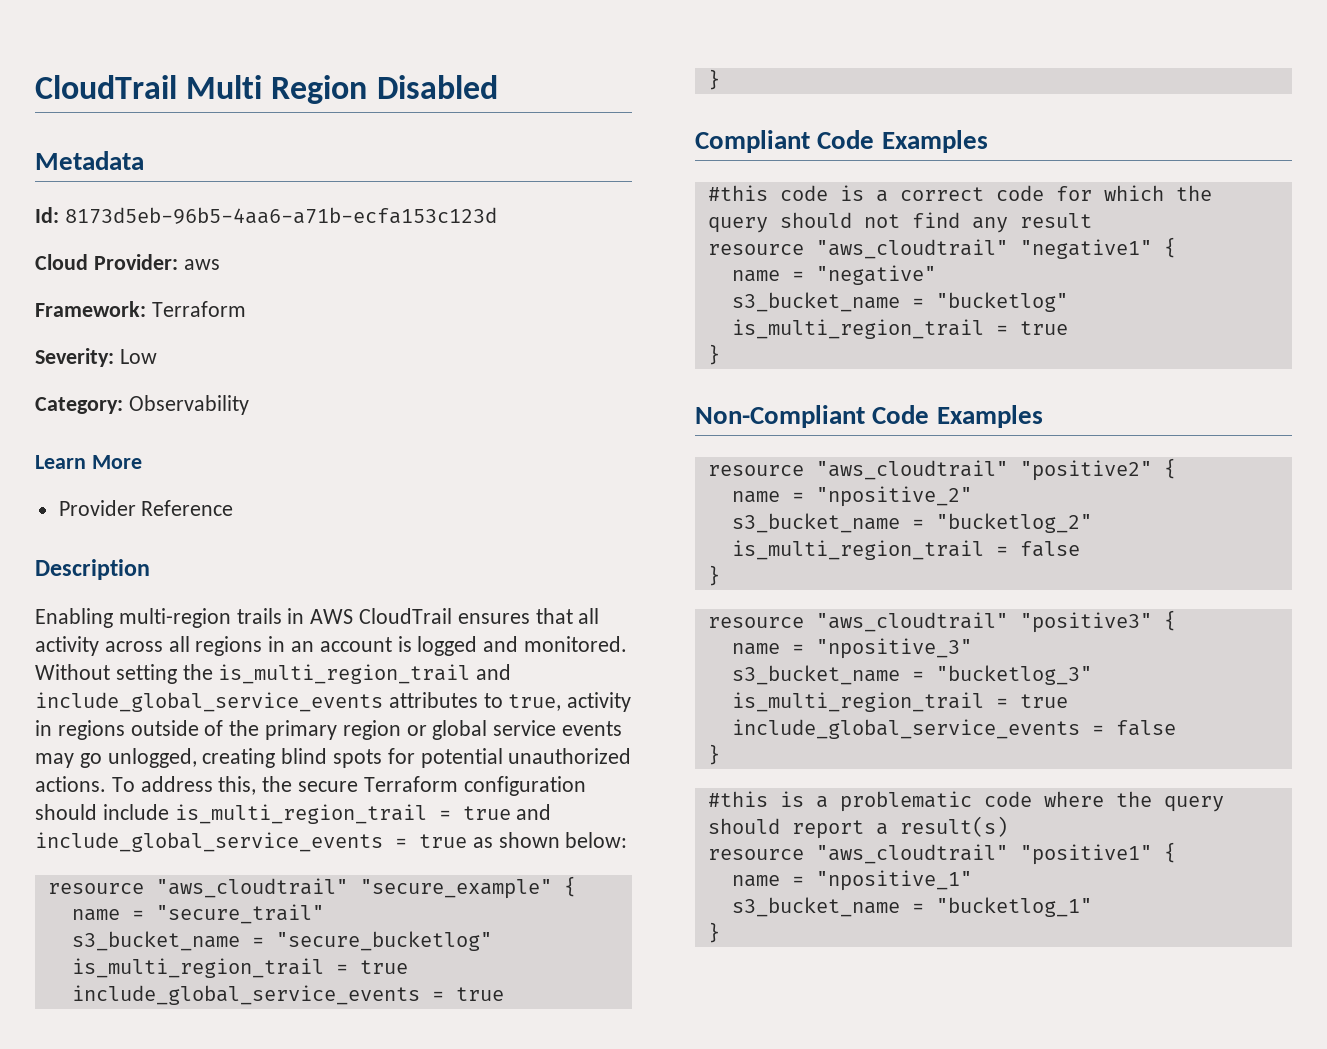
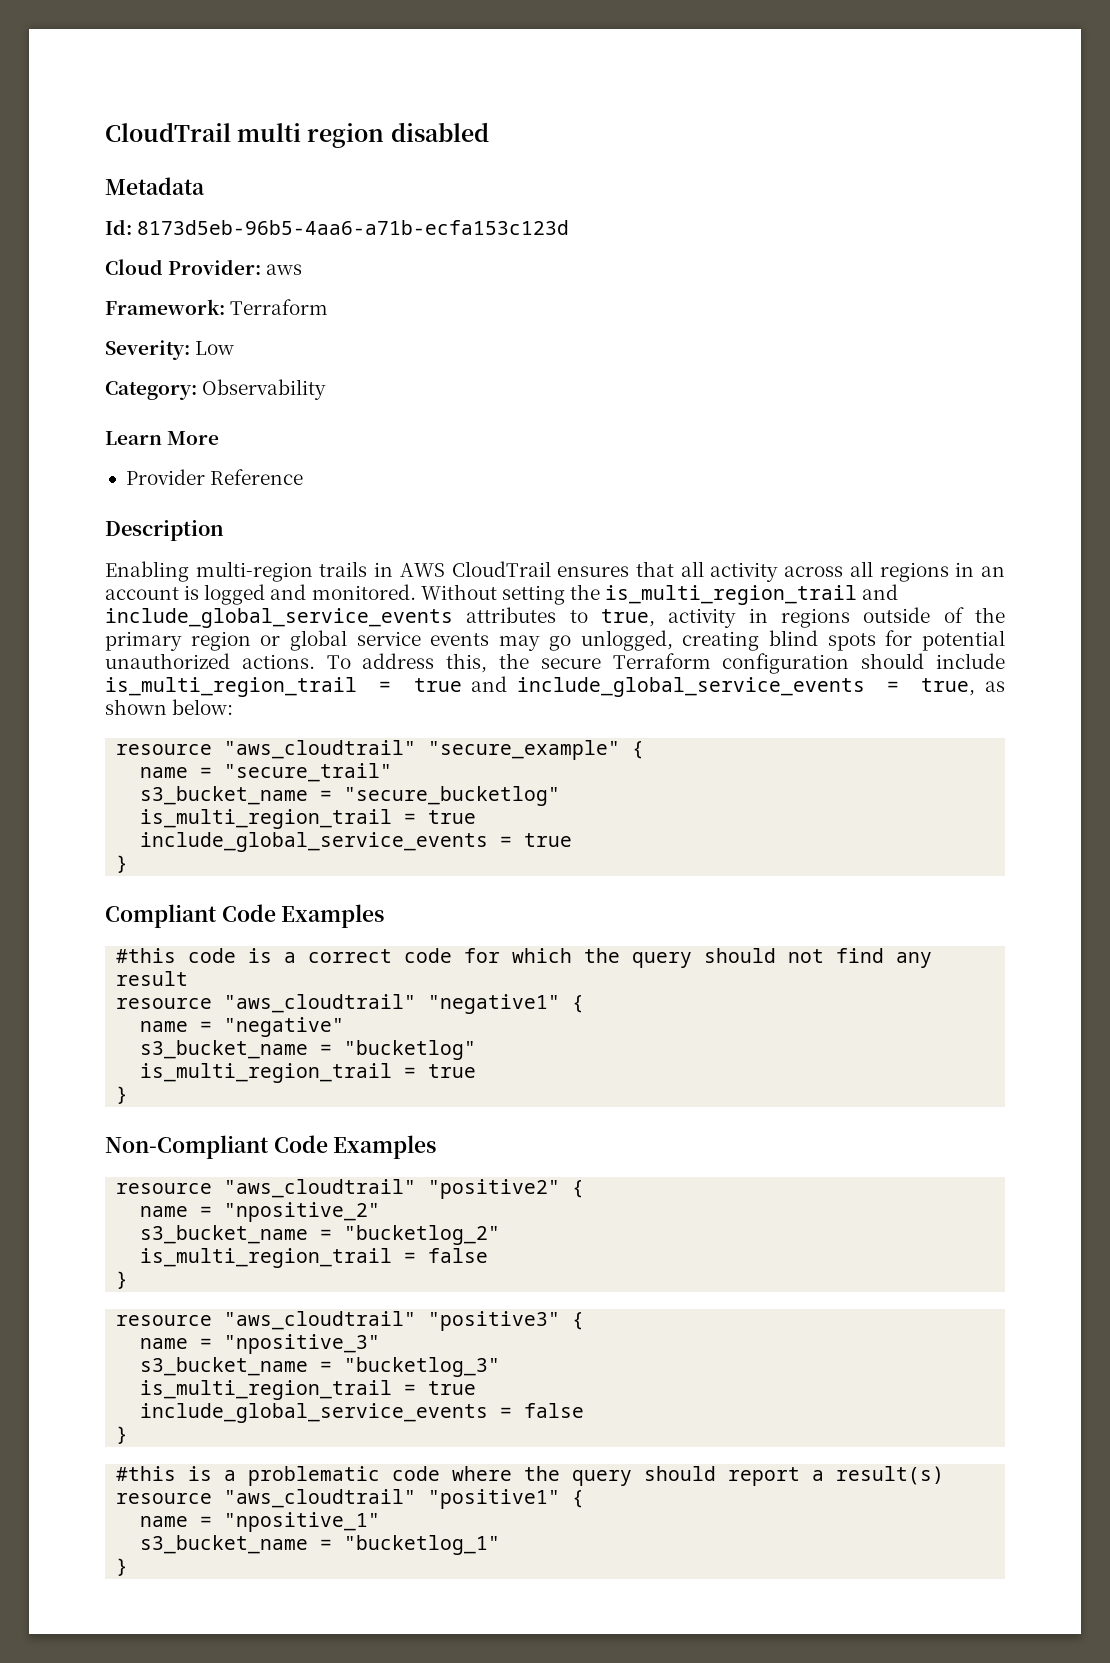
[35,75,498,104] CloudTrail Multi Region Disabled -> [105,122,489,148] CloudTrail multi region disabled
[419,834,467,848] true -> [921,678,976,696] true,

